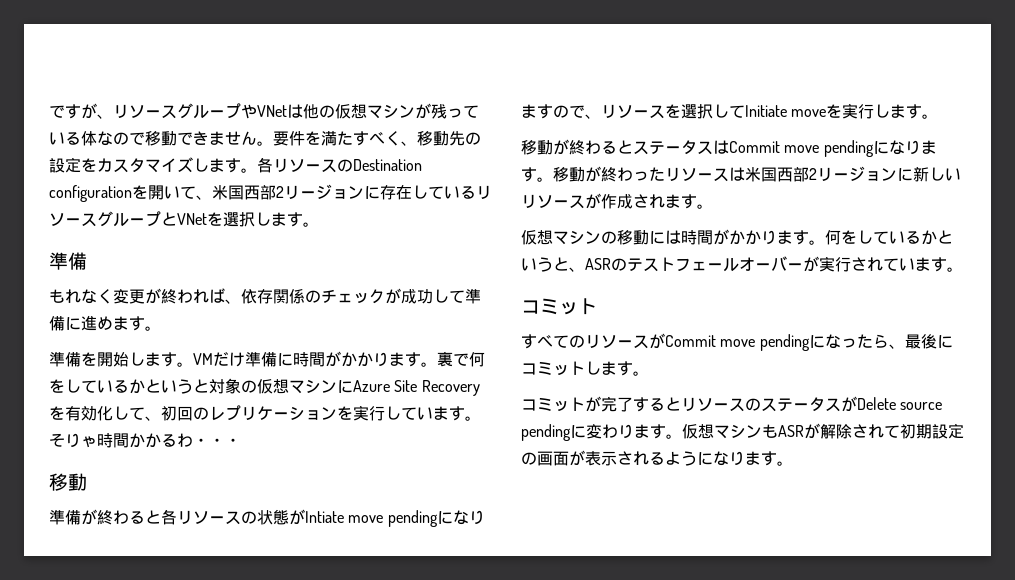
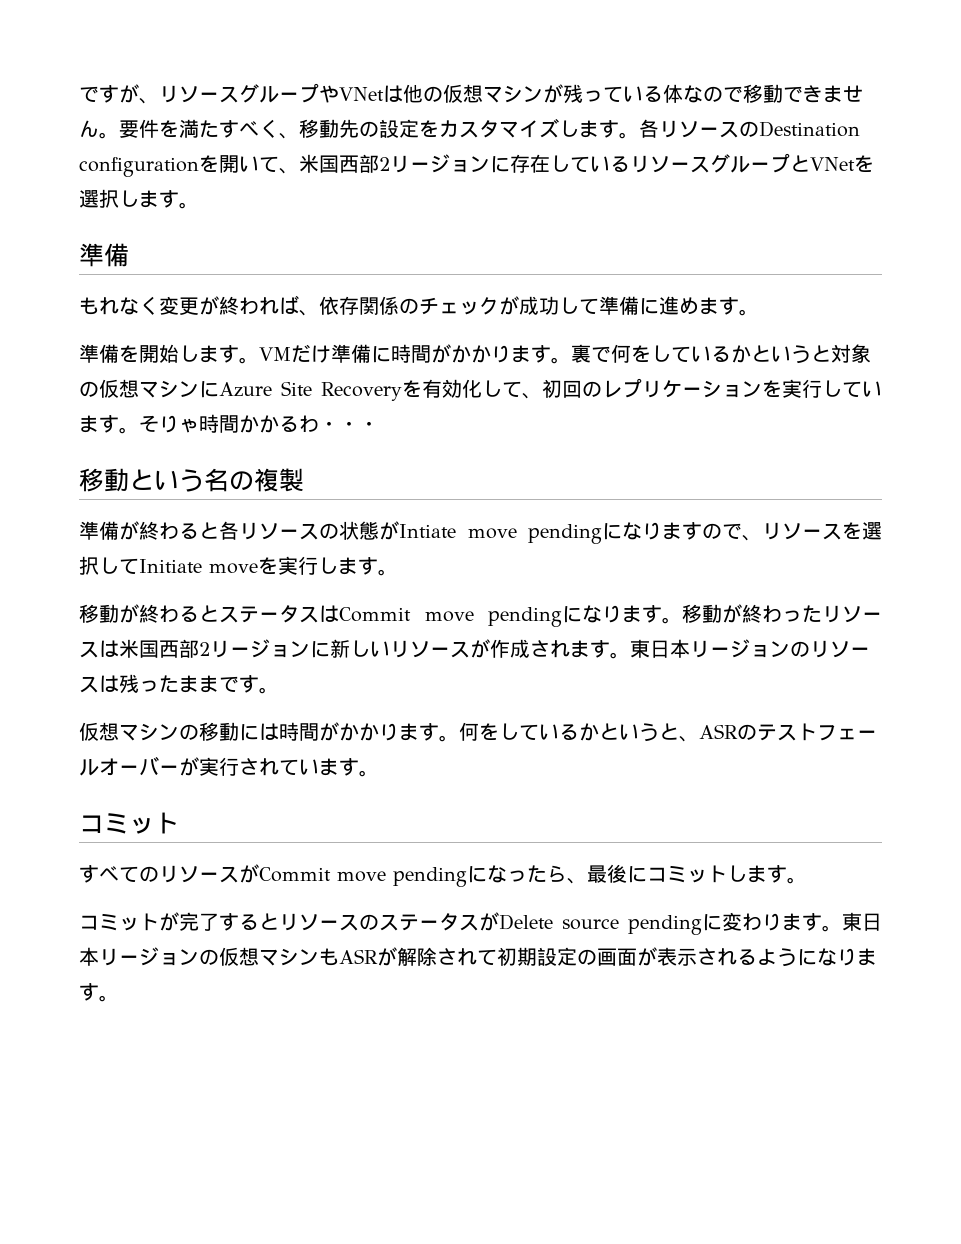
(87, 482) none -> [129,468,304,492] という名の複製
(713, 206) none -> [630,639,870,658] [79,674,279,694] 東日本リージョンのリソースは残ったままです。
(682, 436) none -> [842,912,882,931] [79,947,219,966] 東日本リージョンの

